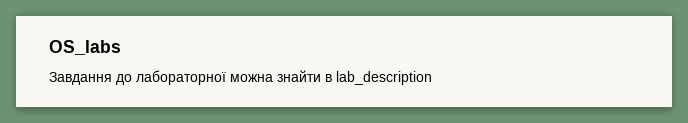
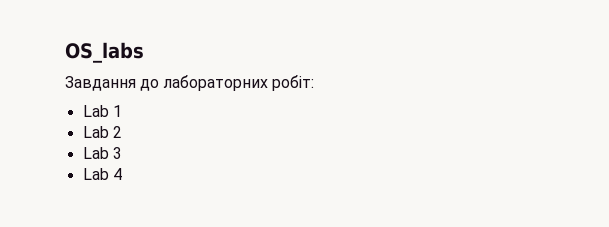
[136,70,432,85] лабораторної можна знайти в lab_description -> [162,75,314,91] [82,105,122,117] [82,126,122,138] [82,147,122,159] [82,168,122,180] лабораторних робіт: // Lab 1 // Lab 2 // Lab 3 // Lab 4

